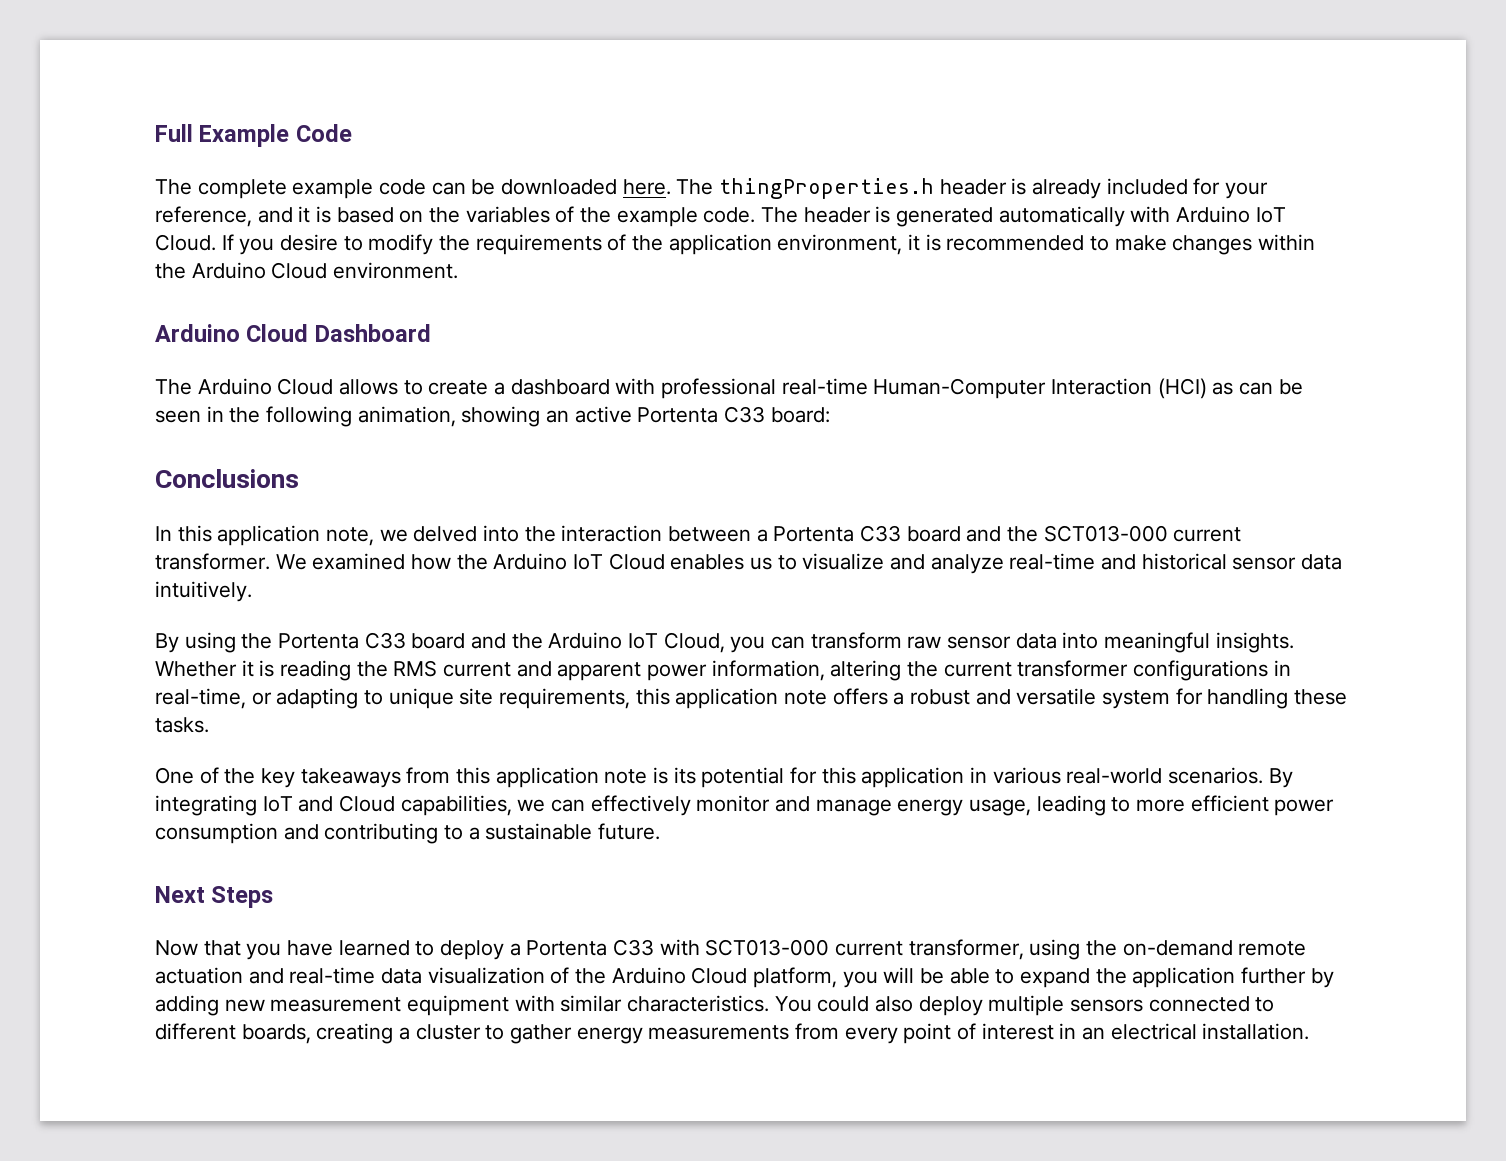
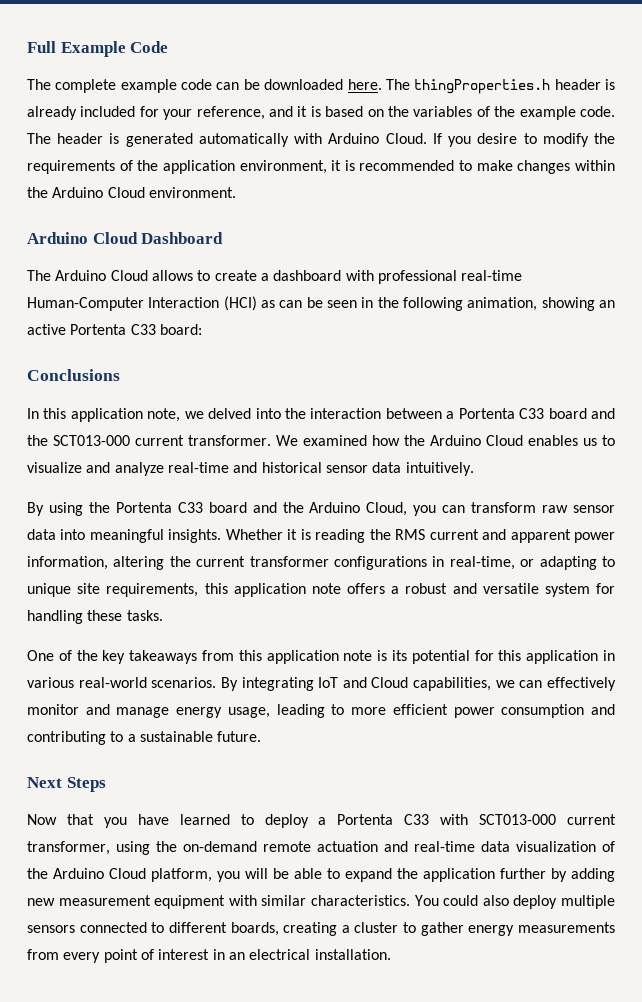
[1255,207,1286,223] IoT -> (380, 138) none
[573,554,604,570] IoT -> (481, 440) none
[628,633,659,649] IoT -> (361, 507) none

